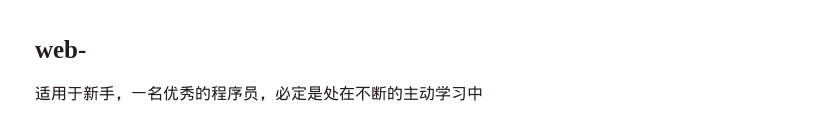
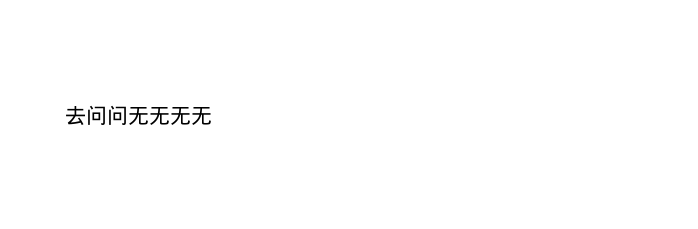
[35,40,86,58] [35,85,483,101] web- // 适用于新手，一名优秀的程序员，必定是处在不断的主动学习中 -> [65,105,212,126] 去问问无无无无

